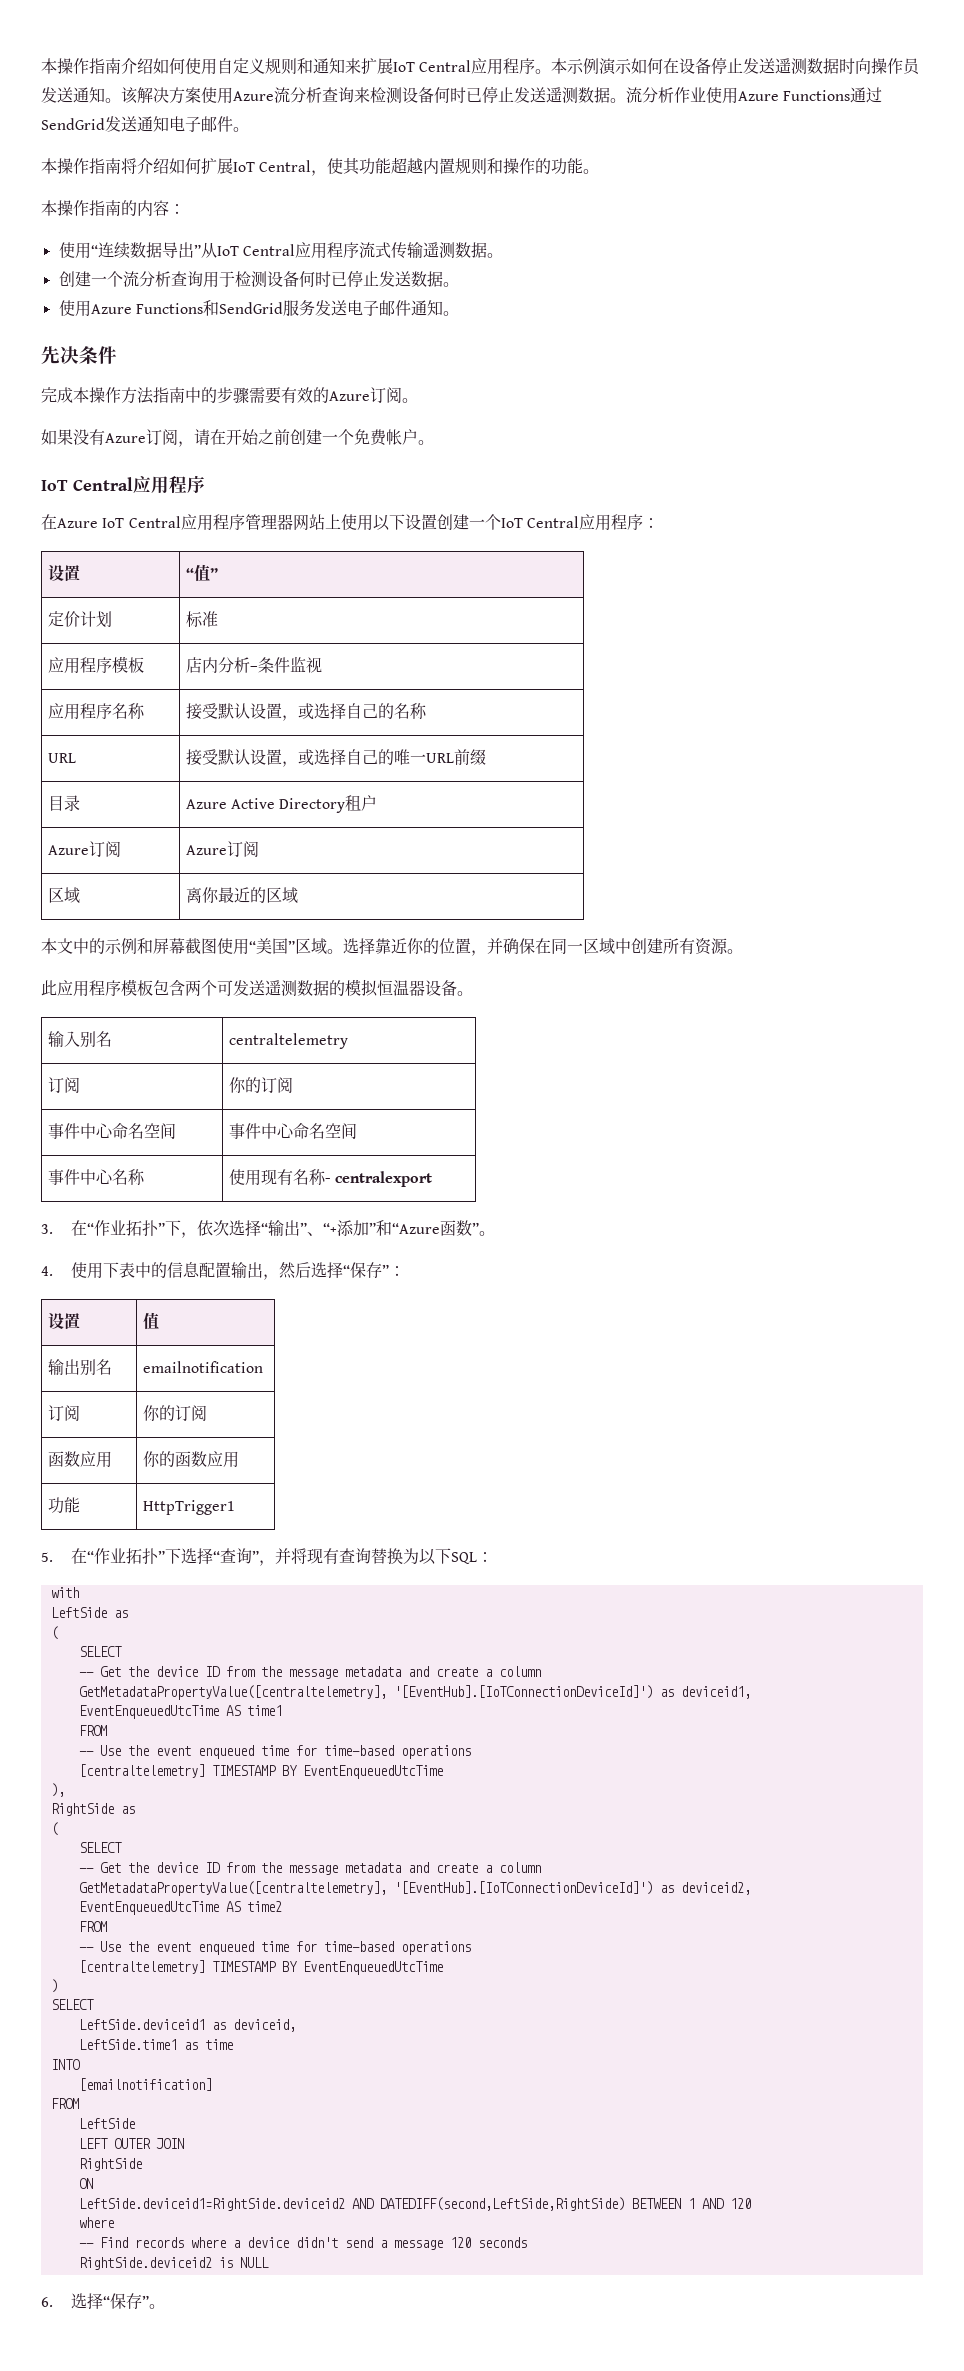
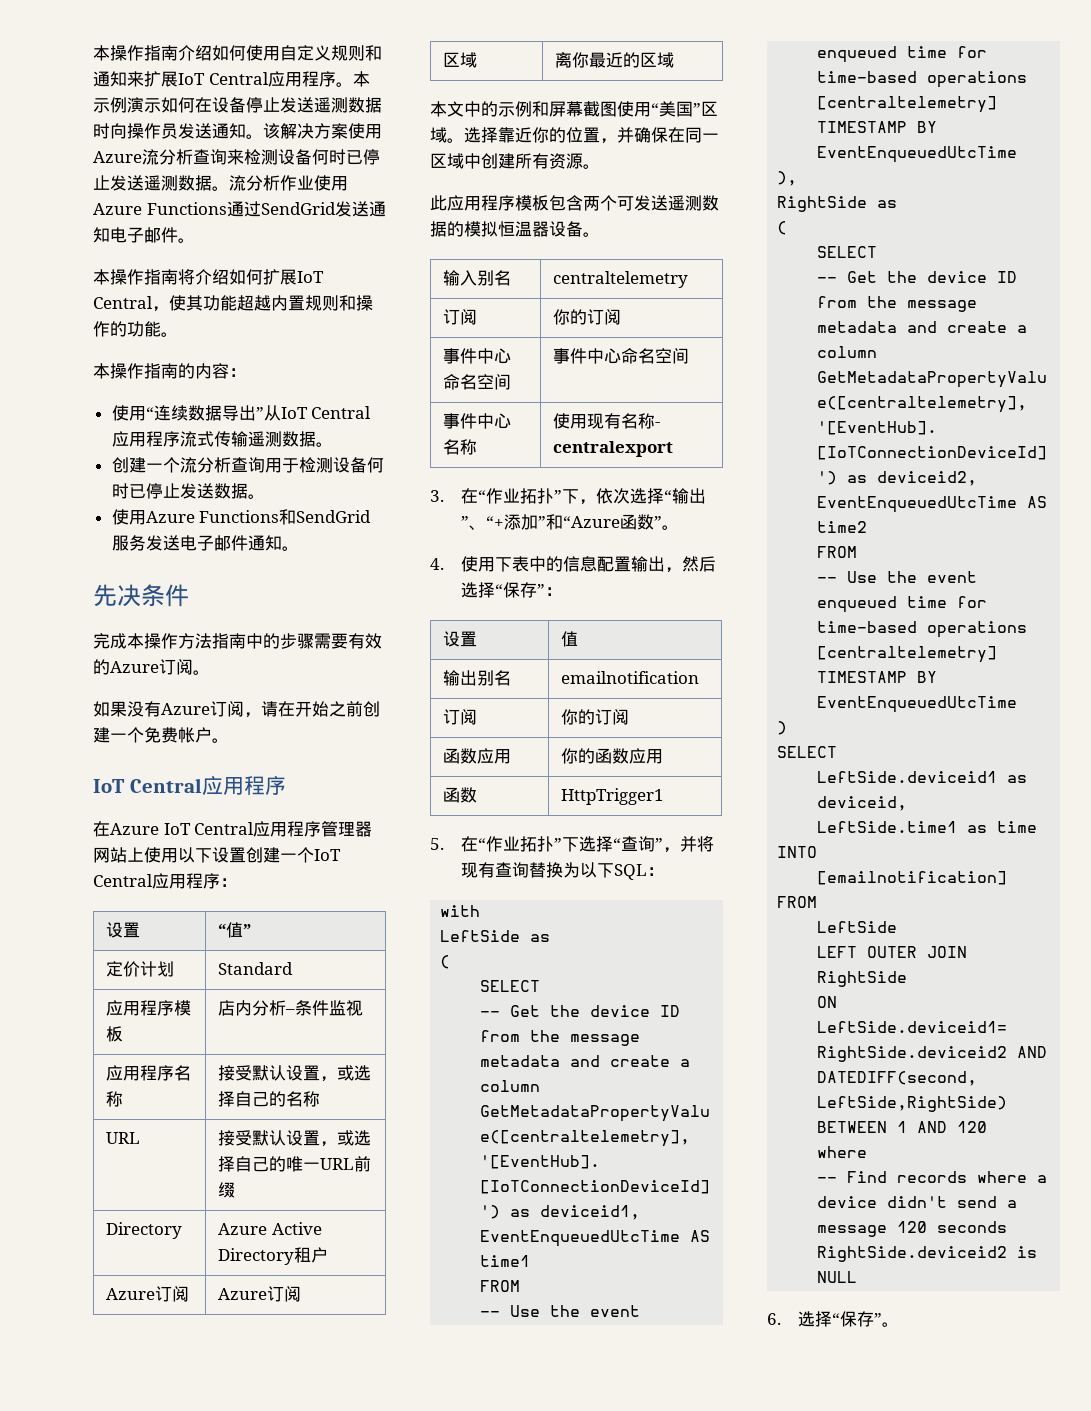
[185,611,218,628] 标准 -> [218,962,294,975] Standard
[47,795,80,811] 目录 -> [106,1222,183,1239] Directory
[47,1497,80,1514] 功能 -> [443,787,478,803] 函数

